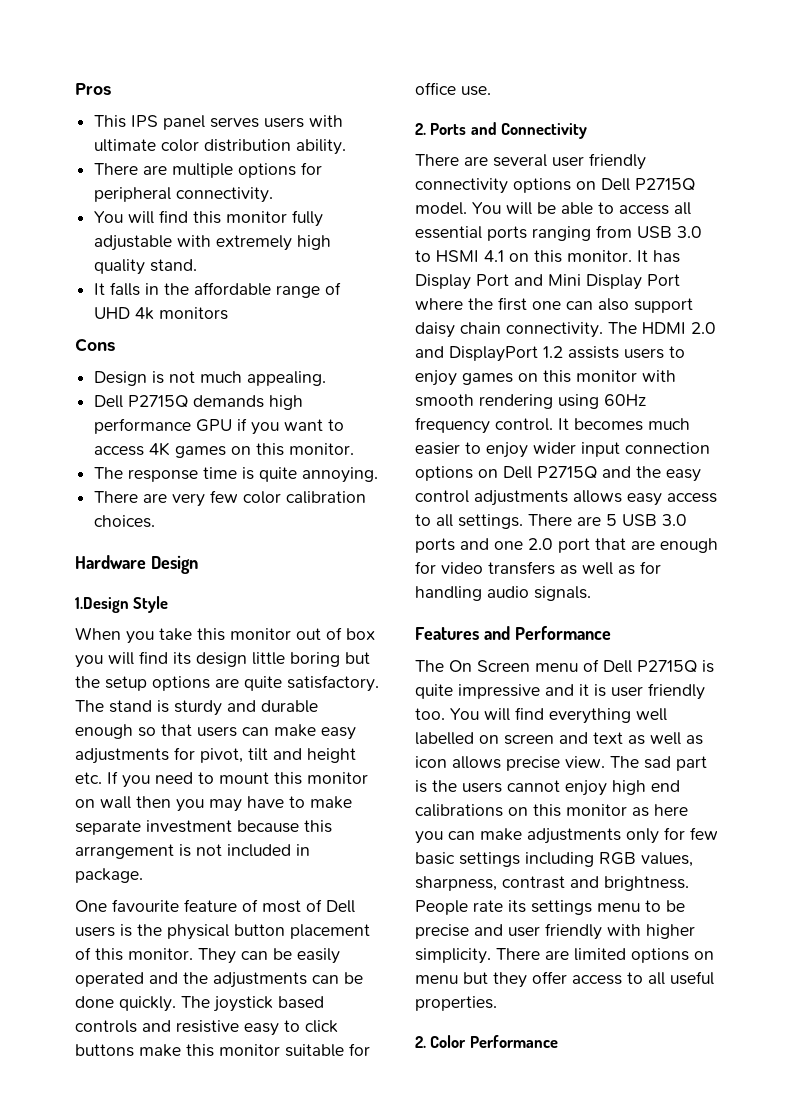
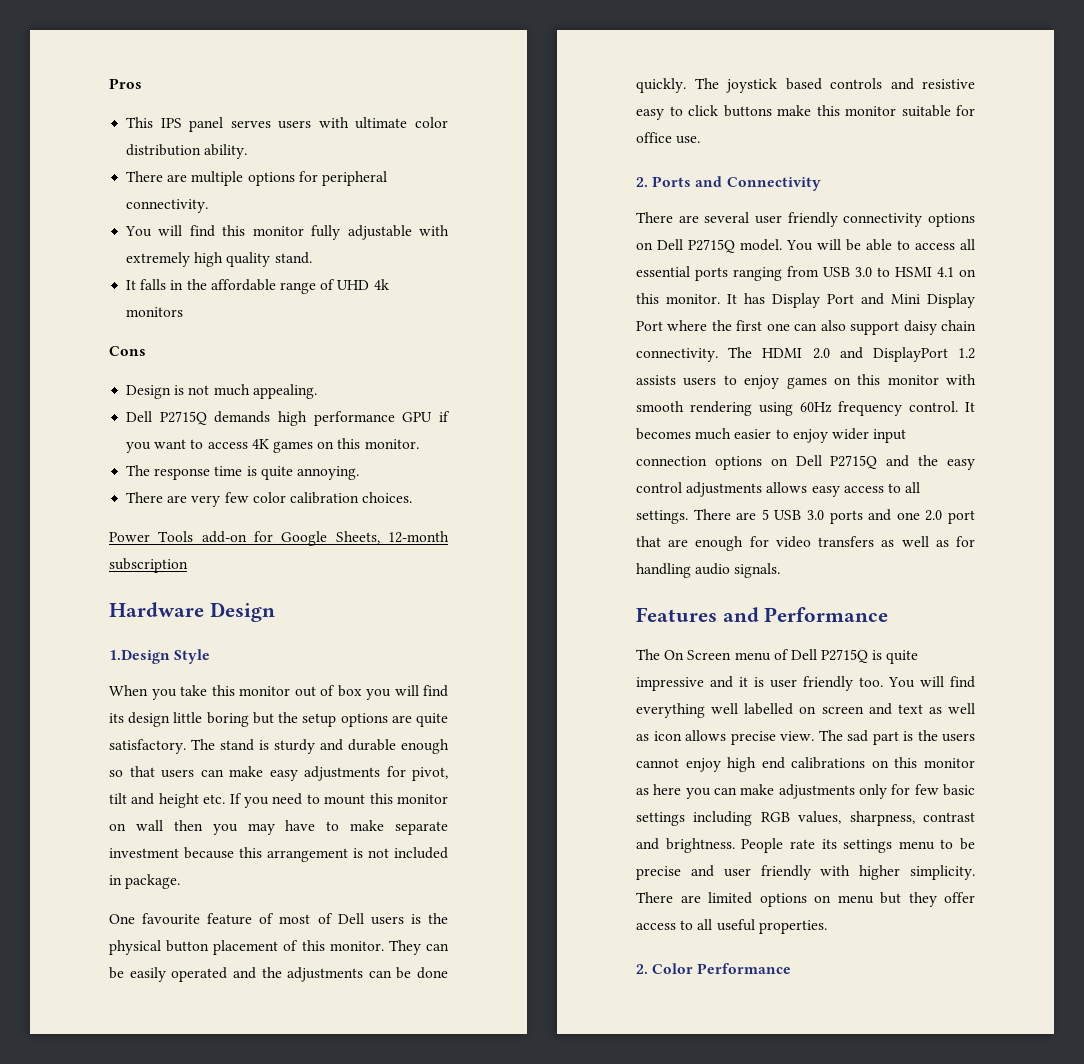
(156, 521) none -> [109,531,449,546] [109,558,188,573] // Power Tools add-on for Google Sheets, 12-month subscription

